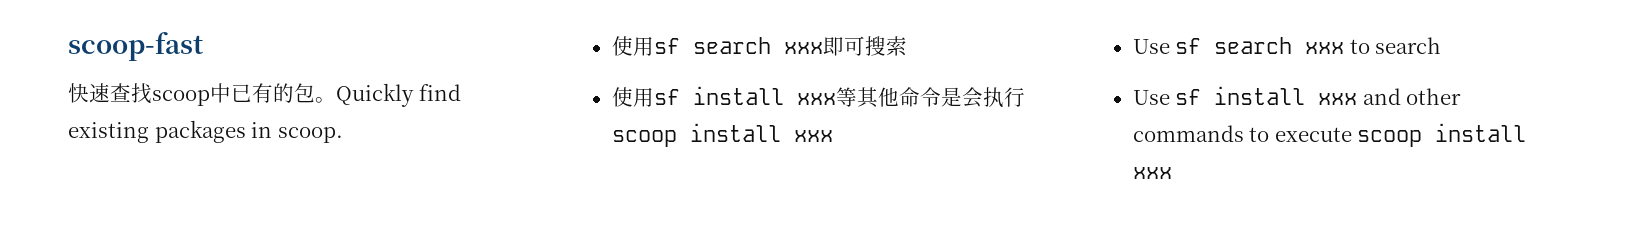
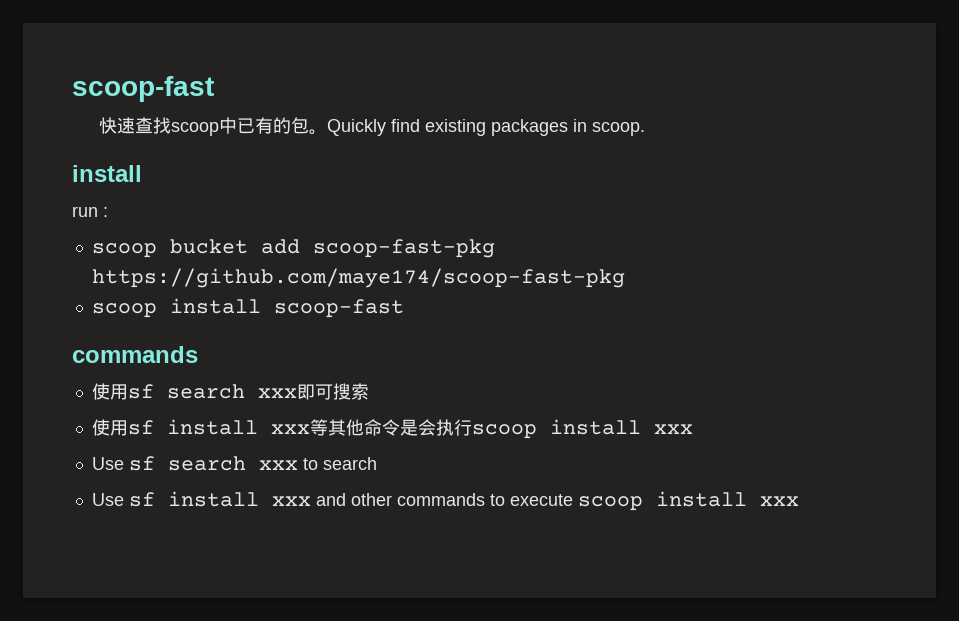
(343, 135) none -> [72,165,142,182] [72,206,108,217] [91,239,495,258] [91,268,625,288] [91,298,404,318] [72,346,198,363] // install // run : // scoop bucket add scoop-fast-pkg https://github.com/maye174/scoop-fast-pkg // scoop install scoop-fast // commands

